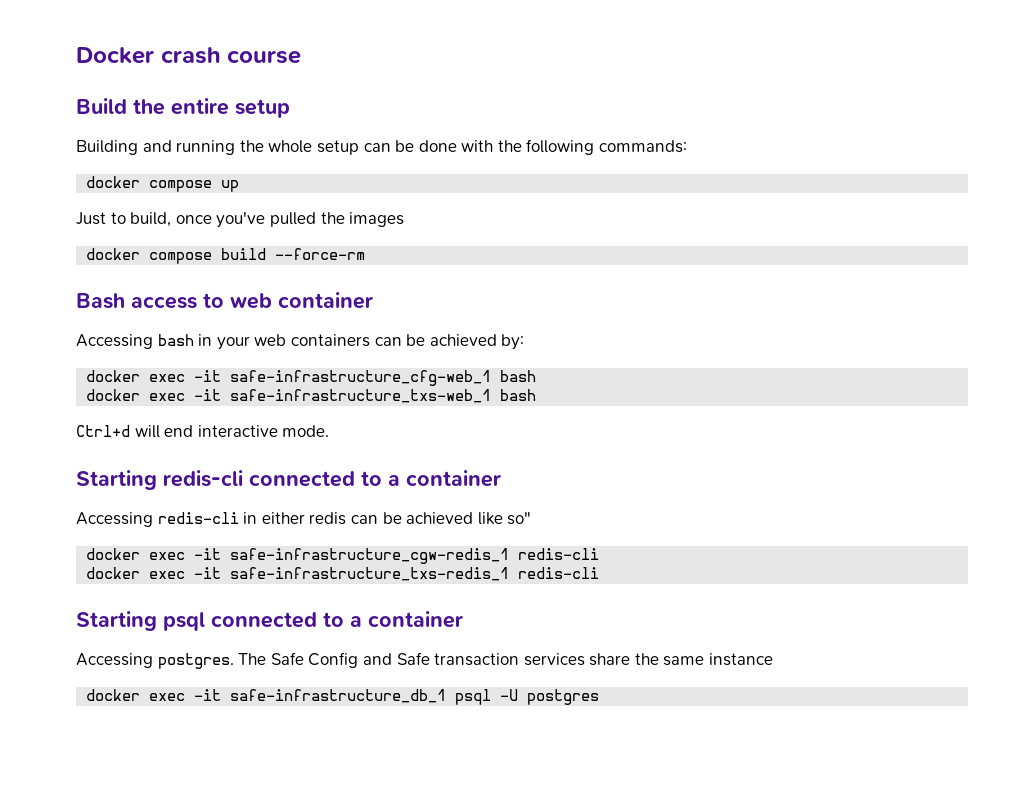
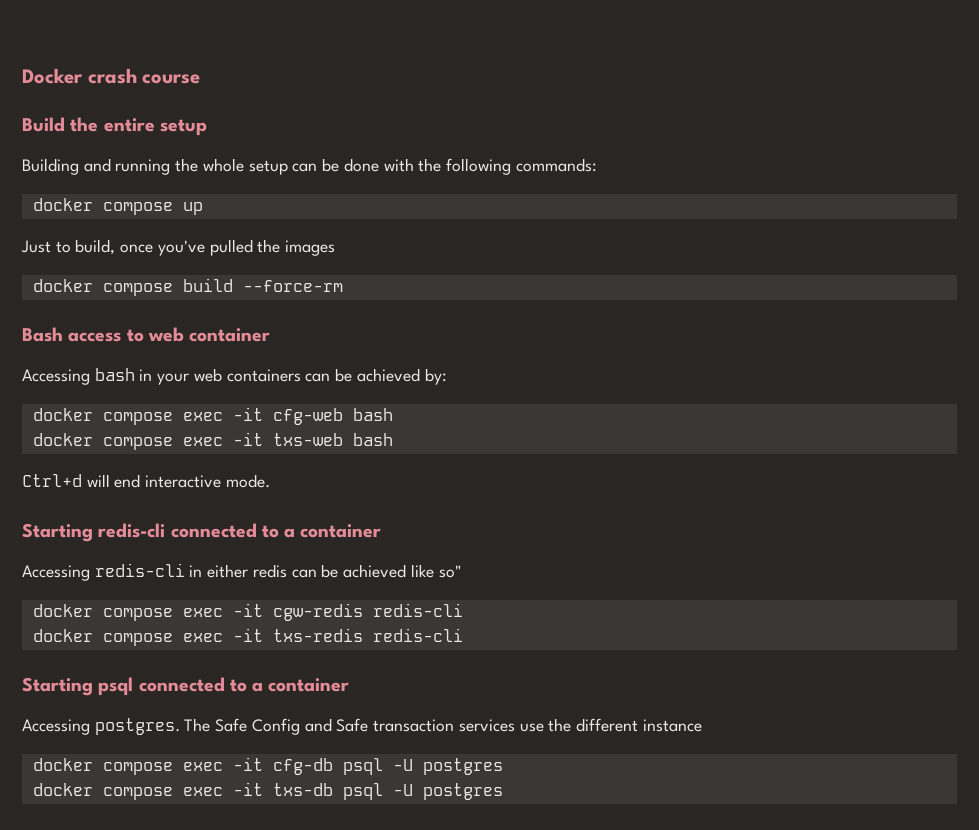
[149,370,492,386] exec -it safe-infrastructure_cfg-web_1 -> [102,407,343,425] compose exec -it cfg-web
[149,389,492,403] exec -it safe-infrastructure_txs-web_1 -> [102,432,343,450] compose exec -it txs-web
[149,548,510,564] exec -it safe-infrastructure_cgw-redis_1 -> [102,603,363,621] compose exec -it cgw-redis
[149,567,510,581] exec -it safe-infrastructure_txs-redis_1 -> [102,628,363,646] compose exec -it txs-redis
[589,653,705,666] share the same -> [519,718,638,732] use the different
[149,689,600,705] exec -it safe-infrastructure_db_1 psql -U postgres -> [102,757,503,775] [32,782,503,800] compose exec -it cfg-db psql -U postgres // docker compose exec -it txs-db psql -U postgres

